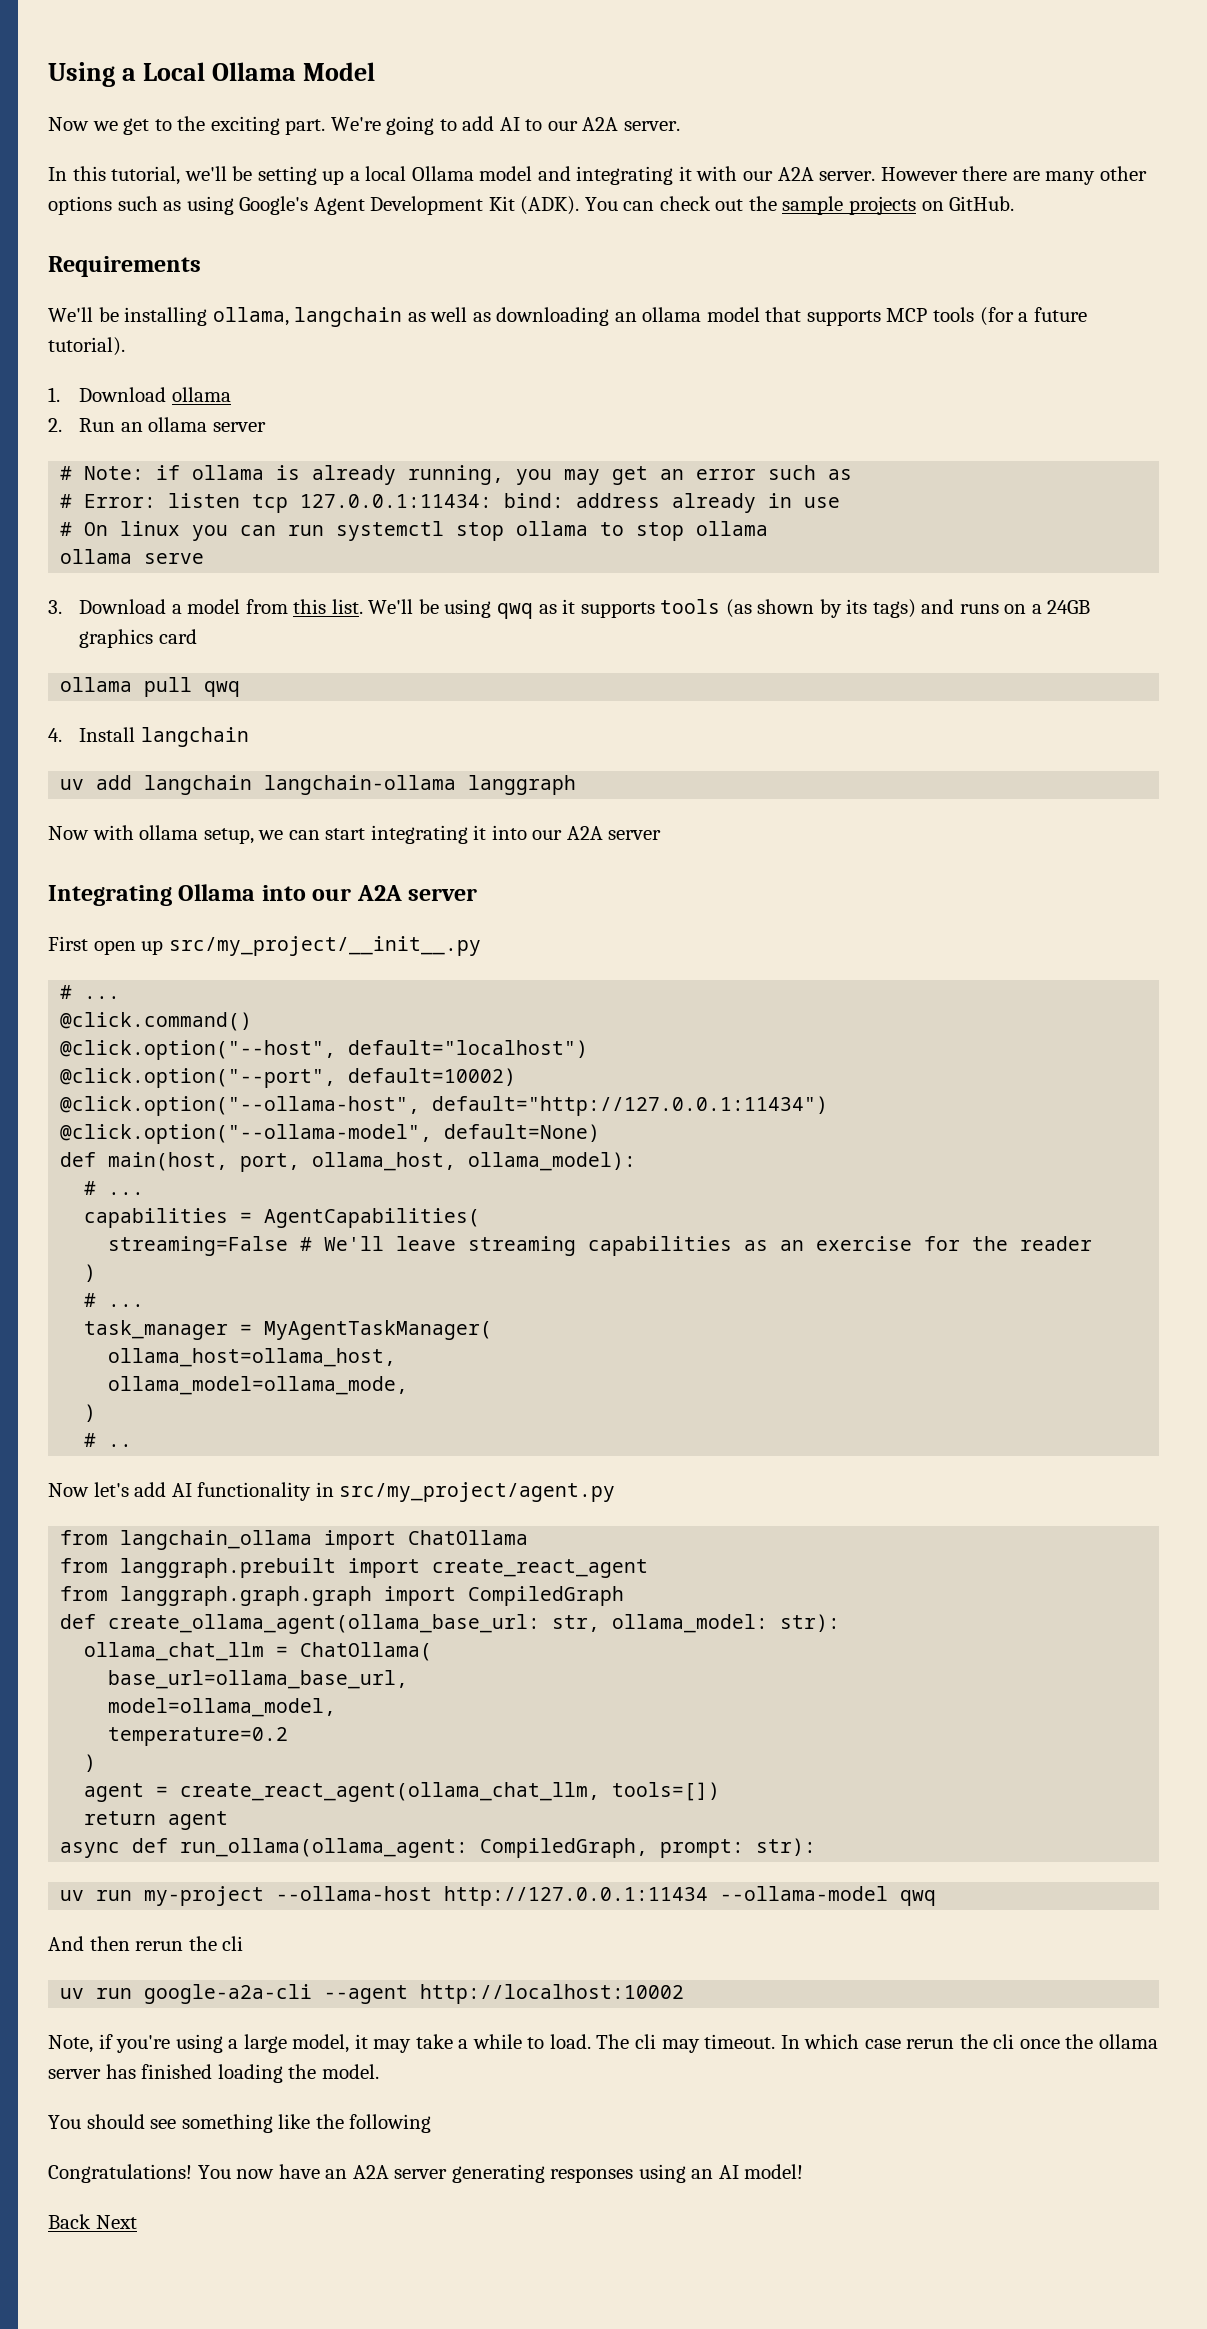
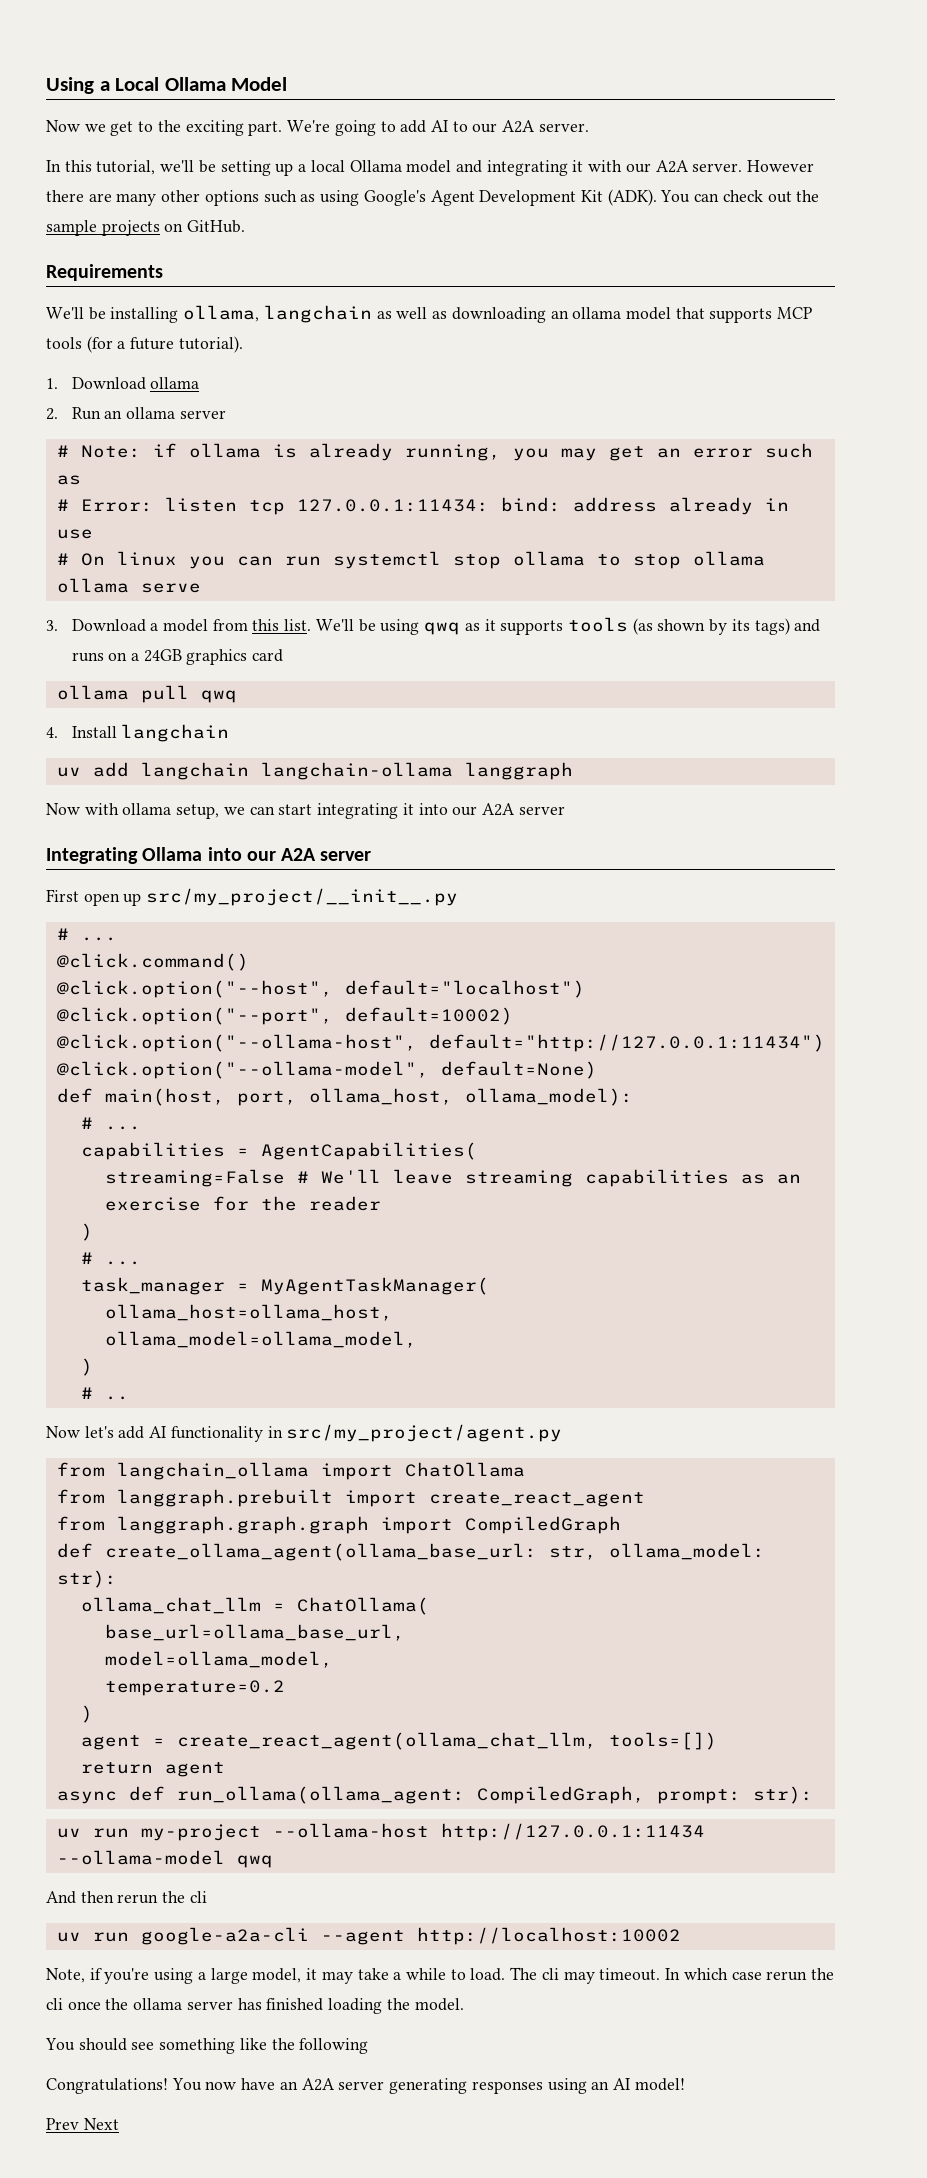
[108,1376,409,1395] ollama_model=ollama_mode, -> [104,1331,417,1348] ollama_model=ollama_model,
[48,2214,91,2229] Back -> [46,2118,79,2130] Prev

